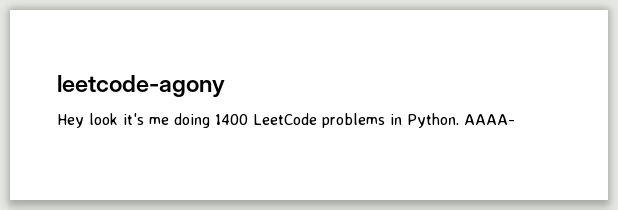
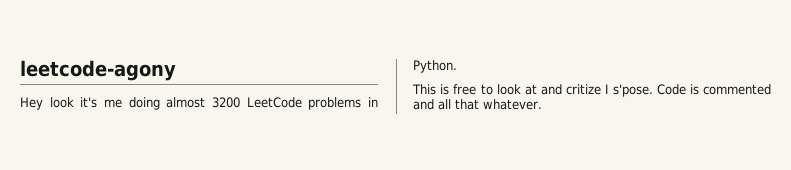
[215,114,248,125] 1400 -> [166,97,240,108] almost 3200
[464,114,515,125] AAAA- -> [412,84,771,97] [413,99,542,110] // This is free to look at and critize I s'pose. Code is commented and all that whatever.

